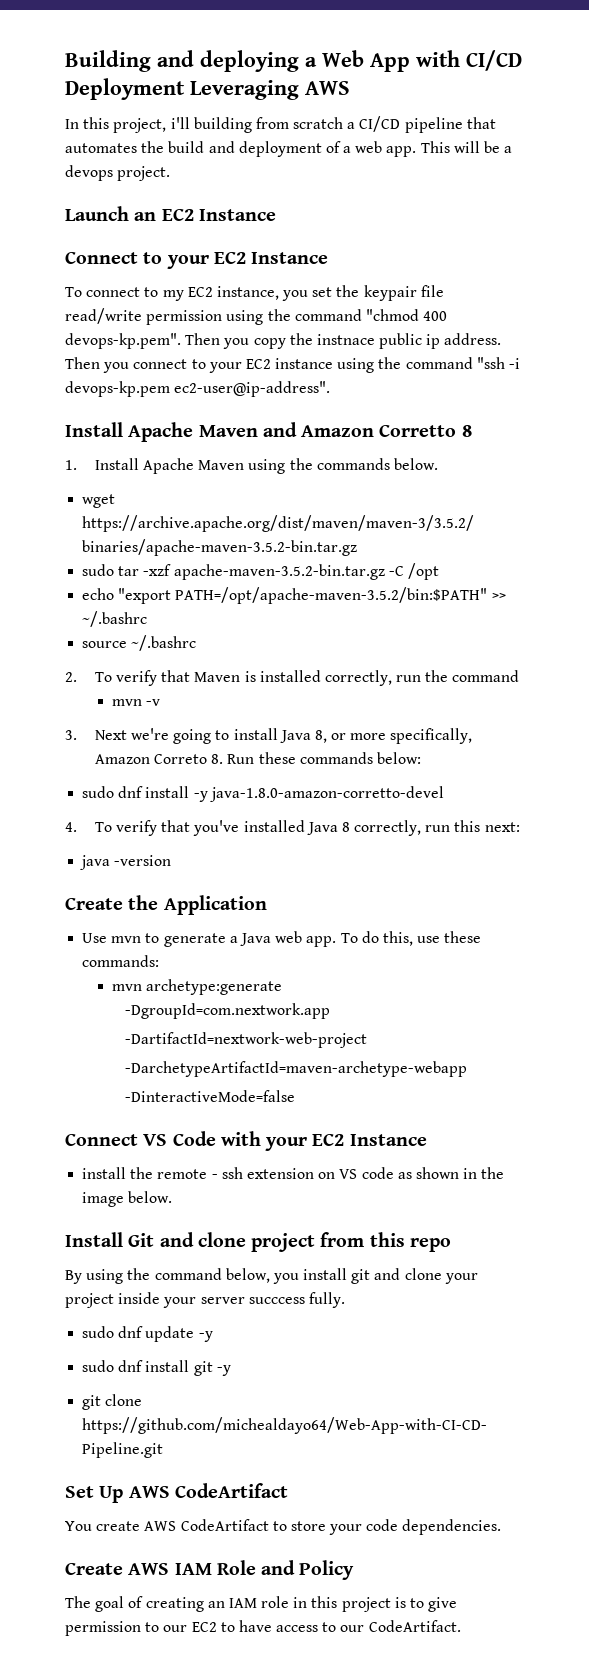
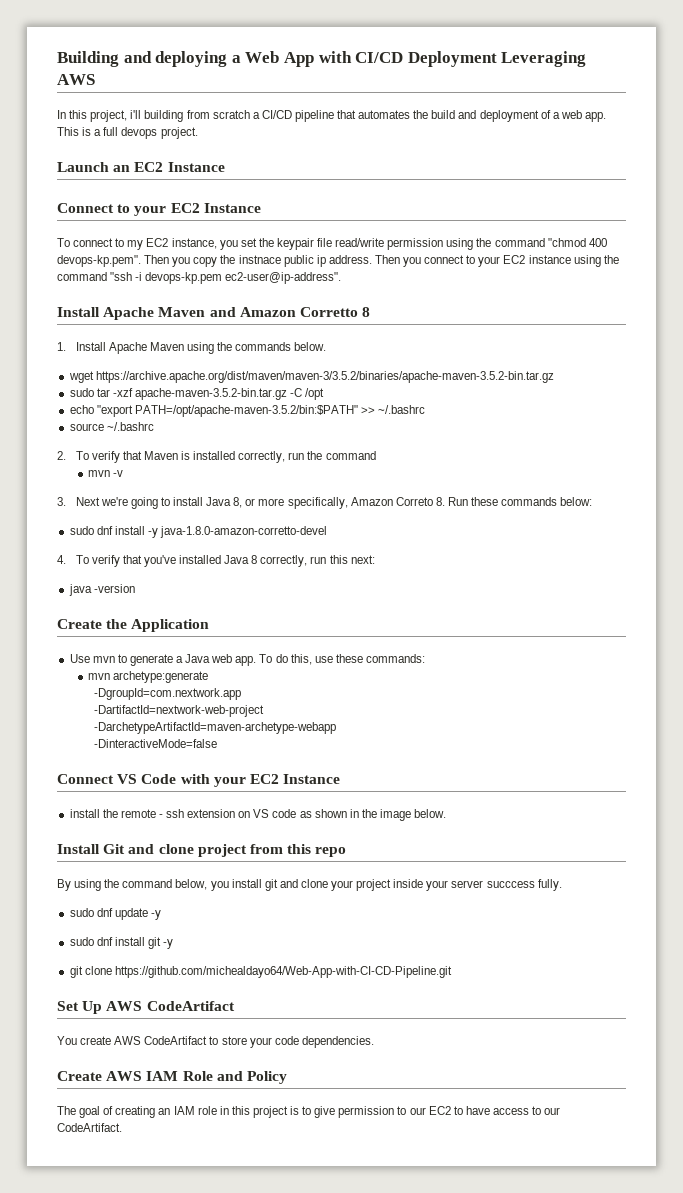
[453,141,513,153] will be a -> [82,127,119,136] is a full

